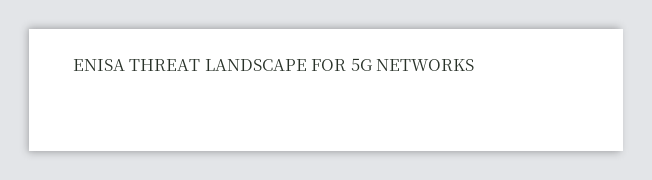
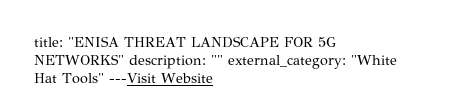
[73,59,125,71] ENISA -> [34,36,119,47] title: "ENISA
[376,59,475,71] NETWORKS -> [34,54,397,69] [34,73,213,84] NETWORKS" description: "" external_category: "White Hat Tools" ---Visit Website

